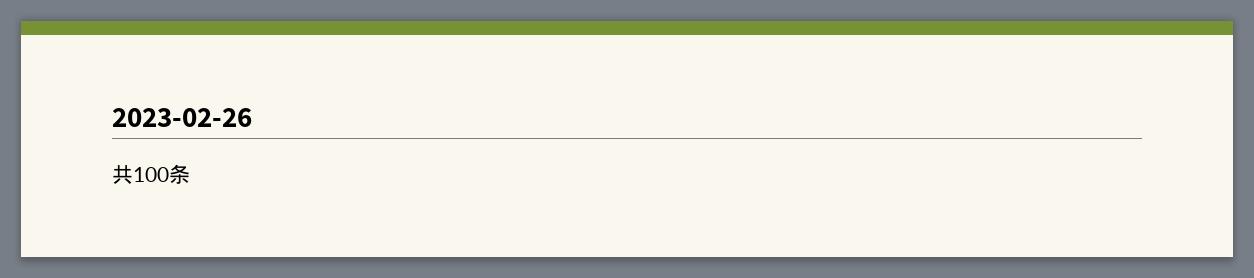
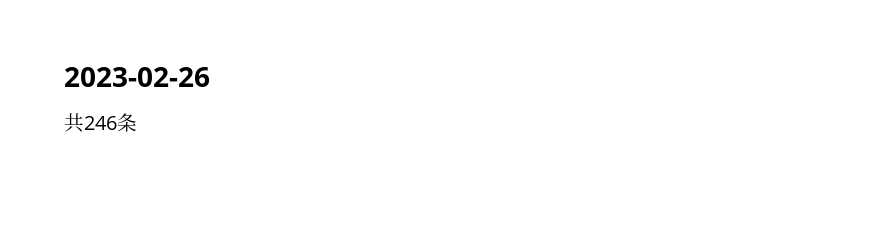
[133,167,169,182] 100 -> [84,116,117,130] 246

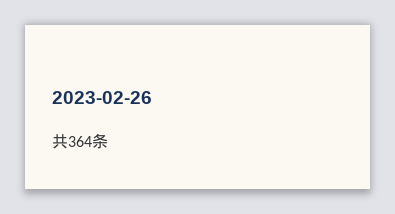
[84,116,117,130] 246 -> [68,136,92,147] 364

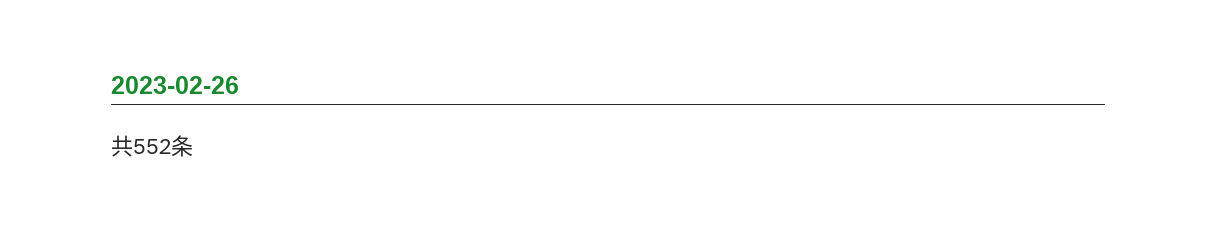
[68,136,92,147] 364 -> [133,139,171,154] 552

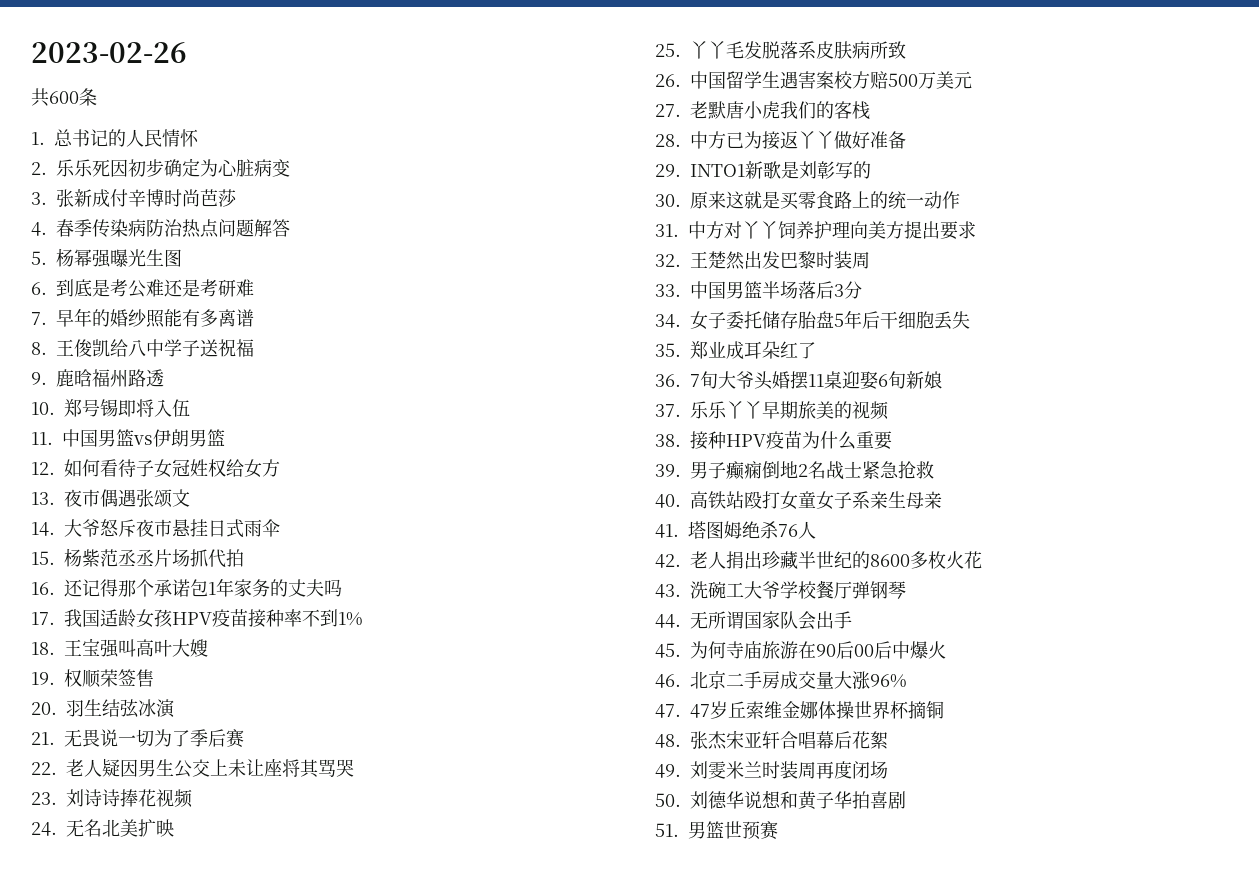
[133,139,171,154] 552 -> [49,91,79,104] 600
(193, 146) none -> [31,129,200,147] [31,158,290,177] [31,189,237,207] [31,219,290,238] [31,248,182,268] [31,279,254,298] [31,308,254,328] [31,339,254,357] [31,369,164,387] [31,399,190,417] [31,429,225,447] [31,459,280,478] [31,489,190,508] [31,519,280,538] [31,548,244,568] [31,578,342,597] [31,609,363,628] [31,638,208,658] [31,669,154,688] [31,699,176,718] [31,729,244,748] [31,758,354,778] [31,789,193,808] [31,819,174,837] [655,41,906,59] [655,71,972,89] [655,101,870,120] [655,131,906,150] [655,161,871,179] [655,191,960,210] [655,221,976,240] [655,251,870,270] [655,281,862,299] [655,310,970,330] [655,341,816,359] [655,371,942,390] [655,401,889,420] [655,431,892,450] [655,461,934,480] [655,491,942,510] [655,521,816,539] [655,551,982,569] [655,580,906,599] [655,611,852,630] [655,641,946,659] [655,671,907,689] [655,701,944,719] [655,730,888,750] [655,761,888,779] [655,790,906,810] [655,821,778,840] // 1.总书记的人民情怀 // 2.乐乐死因初步确定为心脏病变 // 3.张新成付辛博时尚芭莎 // 4.春季传染病防治热点问题解答 // 5.杨幂强曝光生图 // 6.到底是考公难还是考研难 // 7.早年的婚纱照能有多离谱 // 8.王俊凯给八中学子送祝福 // 9.鹿晗福州路透 // 10.郑号锡即将入伍 // 11.中国男篮vs伊朗男篮 // 12.如何看待子女冠姓权给女方 // 13.夜市偶遇张颂文 // 14.大爷怒斥夜市悬挂日式雨伞 // 15.杨紫范丞丞片场抓代拍 // 16.还记得那个承诺包1年家务的丈夫吗 // 17.我国适龄女孩HPV疫苗接种率不到1% // 18.王宝强叫高叶大嫂 // 19.权顺荣签售 // 20.羽生结弦冰演 // 21.无畏说一切为了季后赛 // 22.老人疑因男生公交上未让座将其骂哭 // 23.刘诗诗捧花视频 // 24.无名北美扩映 // 25.丫丫毛发脱落系皮肤病所致 // 26.中国留学生遇害案校方赔500万美元 // 27.老默唐小虎我们的客栈 // 28.中方已为接返丫丫做好准备 // 29. INTO1新歌是刘彰写的 // 30.原来这就是买零食路上的统一动作 // 31.中方对丫丫饲养护理向美方提出要求 // 32.王楚然出发巴黎时装周 // 33.中国男篮半场落后3分 // 34.女子委托储存胎盘5年后干细胞丢失 // 35.郑业成耳朵红了 // 36. 7旬大爷头婚摆11桌迎娶6旬新娘 // 37.乐乐丫丫早期旅美的视频 // 38.接种HPV疫苗为什么重要 // 39.男子癫痫倒地2名战士紧急抢救 // 40.高铁站殴打女童女子系亲生母亲 // 41.塔图姆绝杀76人 // 42.老人捐出珍藏半世纪的8600多枚火花 // 43.洗碗工大爷学校餐厅弹钢琴 // 44.无所谓国家队会出手 // 45.为何寺庙旅游在90后00后中爆火 // 46.北京二手房成交量大涨96% // 47. 47岁丘索维金娜体操世界杯摘铜 // 48.张杰宋亚轩合唱幕后花絮 // 49.刘雯米兰时装周再度闭场 // 50.刘德华说想和黄子华拍喜剧 // 51.男篮世预赛

